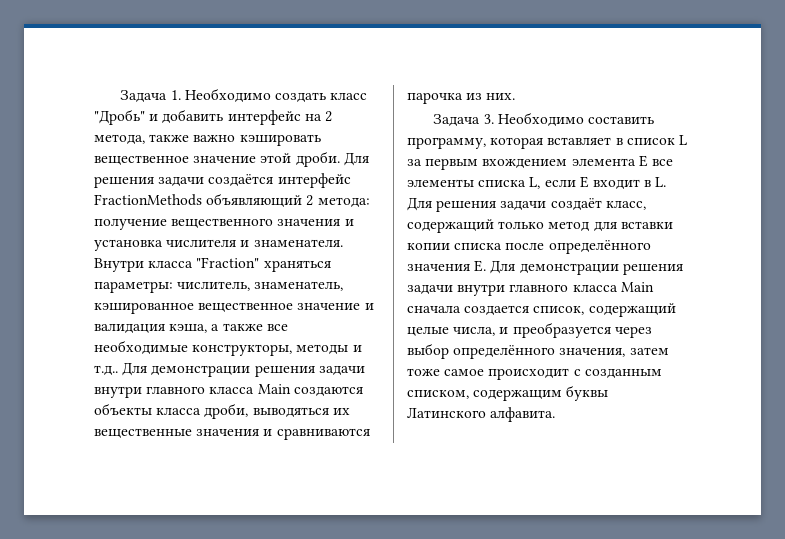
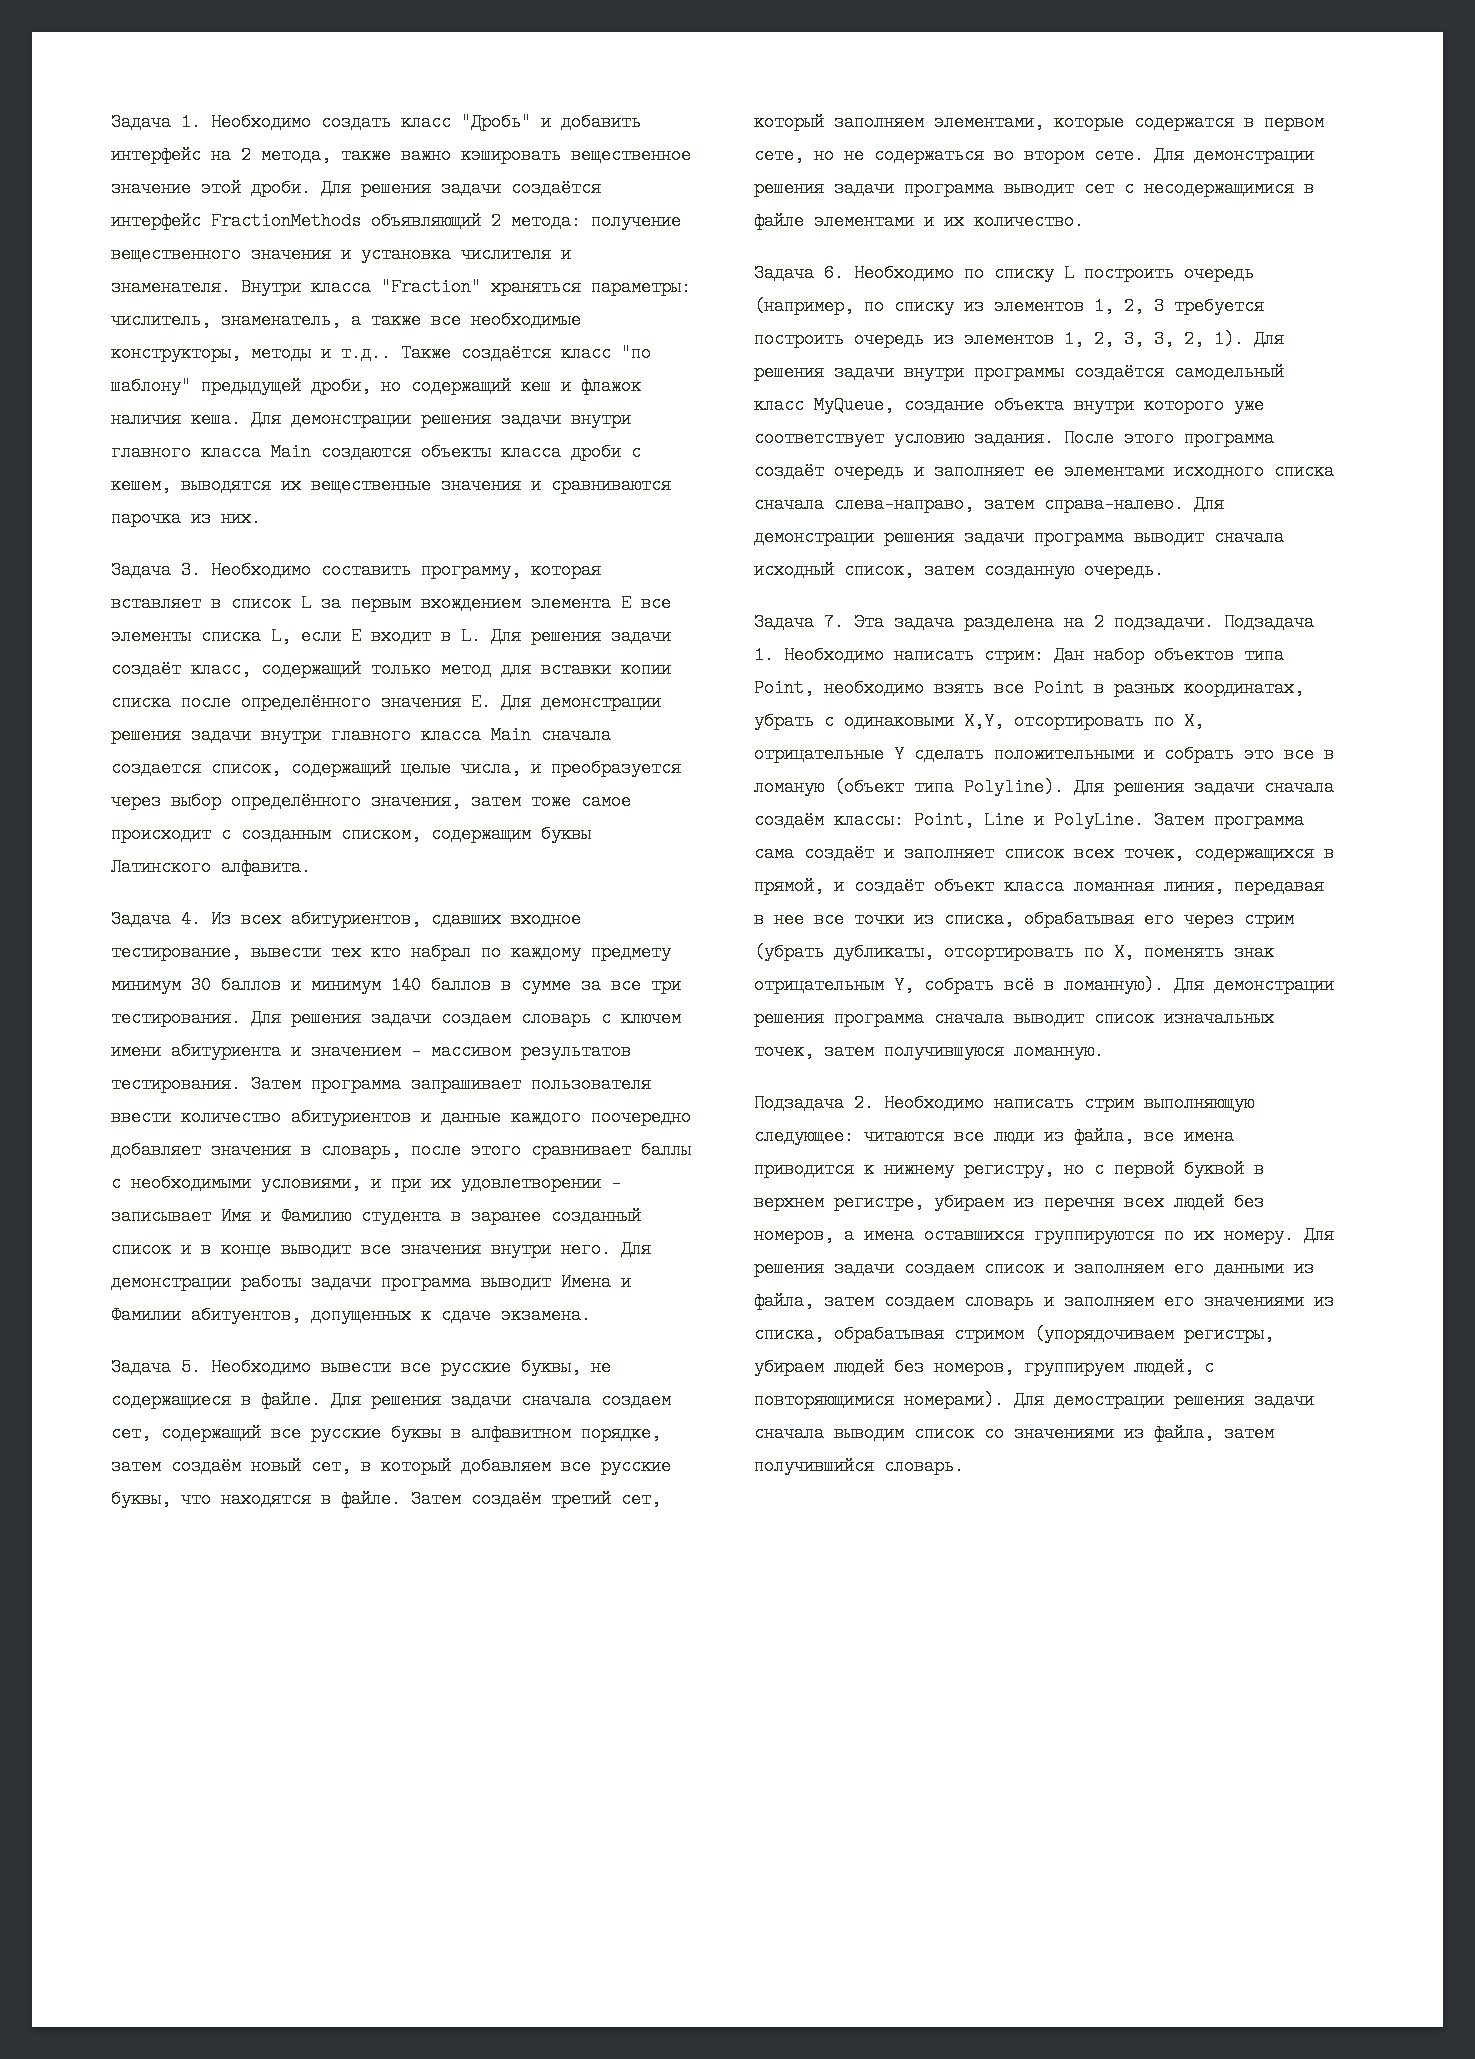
[94,302,374,314] [94,324,208,334] кэшированное вещественное значение и валидация кэша, -> (341, 320) none
(118, 370) none -> [401,344,651,362] [111,377,641,395] [111,410,241,428] Также создаётся класс "по шаблону" предыдущей дроби, но содержащий кеш и флажок наличия кеша.
[204,403,329,419] дроби, выводяться -> [571,444,641,461] [111,476,271,494] дроби с кешем, выводятся
(556, 414) none -> [111,910,581,928] [111,943,671,961] [111,976,681,994] [111,1009,681,1027] [111,1042,631,1060] [111,1075,651,1093] [111,1109,691,1126] [111,1141,691,1159] [111,1174,621,1192] [111,1208,641,1225] [111,1240,651,1258] [111,1274,631,1291] [111,1306,591,1324] [111,1358,611,1376] [111,1391,671,1409] [111,1424,661,1442] [111,1457,671,1475] [111,1490,661,1508] [754,113,1324,131] [754,146,1314,164] [754,180,1314,197] [754,212,1084,230] [754,264,1254,282] [754,297,1264,315] [754,330,1284,348] [754,364,1284,381] [754,396,1264,414] [754,429,1274,447] [754,463,1334,480] [754,495,1224,513] [754,529,1284,546] [754,561,1164,579] [754,613,1314,631] [754,646,1284,664] [754,679,1304,697] [754,712,1204,730] [754,745,1334,763] [754,778,1334,796] [754,811,1304,829] [754,844,1334,862] [754,877,1324,895] [754,910,1294,928] [754,943,1274,961] [754,976,1334,994] [754,1010,1274,1027] [754,1042,1104,1060] [754,1094,1254,1112] [754,1127,1234,1145] [754,1160,1264,1178] [754,1193,1264,1211] [754,1226,1334,1244] [754,1260,1314,1277] [754,1292,1334,1310] [754,1325,1274,1343] [754,1358,1214,1376] [754,1391,1314,1409] [754,1424,1274,1442] [754,1457,964,1475] // Задача 4. Из всех абитуриентов, сдавших входное тестирование, вывести тех кто набрал по каждому предмету минимум 30 баллов и минимум 140 баллов в сумме за все три тестирования. Для решения задачи создаем словарь с ключем имени абитуриента и значением - массивом результатов тестирования. Затем программа запрашивает пользователя ввести количество абитуриентов и данные каждого поочередно добавляет значения в словарь, после этого сравнивает баллы с необходимыми условиями, и при их удовлетворении - записывает Имя и Фамилию студента в заранее созданный список и в конце выводит все значения внутри него. Для демонстрации работы задачи программа выводит Имена и Фамилии абитуентов, допущенных к сдаче экзамена. // Задача 5. Необходимо вывести все русские буквы, не содержащиеся в файле. Для решения задачи сначала создаем сет, содержащий все русские буквы в алфавитном порядке, затем создаём новый сет, в который добавляем все русские буквы, что находятся в файле. Затем создаём третий сет, который заполняем элементами, которые содержатся в первом сете, но не содержаться во втором сете. Для демонстрации решения задачи программа выводит сет с несодержащимися в файле элементами и их количество. // Задача 6. Необходимо по списку L построить очередь (например, по списку из элементов 1, 2, 3 требуется построить очередь из элементов 1, 2, 3, 3, 2, 1). Для решения задачи внутри программы создаётся самодельный класс MyQueue, создание объекта внутри которого уже соответствует условию задания. После этого программа создаёт очередь и заполняет ее элементами исходного списка сначала слева-направо, затем справа-налево. Для демонстрации решения задачи программа выводит сначала исходный список, затем созданную очередь. // Задача 7. Эта задача разделена на 2 подзадачи. Подзадача 1. Необходимо написать стрим: Дан набор объектов типа Point, необходимо взять все Point в разных координатах, убрать с одинаковыми X,Y, отсортировать по X, отрицательные Y сделать положительными и собрать это все в ломаную (объект типа Polyline). Для решения задачи сначала создаём классы: Point, Line и PolyLine. Затем программа сама создаёт и заполняет список всех точек, содержащихся в прямой, и создаёт объект класса ломанная линия, передавая в нее все точки из списка, обрабатывая его через стрим (убрать дубликаты, отсортировать по X, поменять знак отрицательным Y, собрать всё в ломанную). Для демонстрации решения программа сначала выводит список изначальных точек, затем получившуюся ломанную. // Подзадача 2. Необходимо написать стрим выполняющую следующее: читаются все люди из файла, все имена приводится к нижнему регистру, но с первой буквой в верхнем регистре, убираем из перечня всех людей без номеров, а имена оставшихся группируются по их номеру. Для решения задачи создаем список и заполняем его данными из файла, затем создаем словарь и заполняем его значениями из списка, обрабатывая стримом (упорядочиваем регистры, убираем людей без номеров, группируем людей, с повторяющимися номерами). Для демострации решения задачи сначала выводим список со значениями из файла, затем получившийся словарь.

